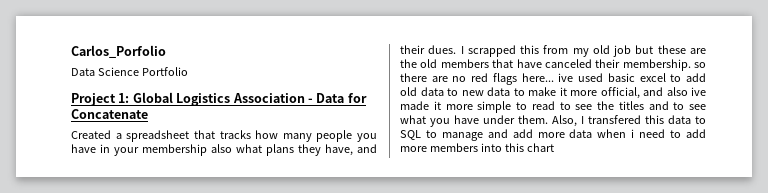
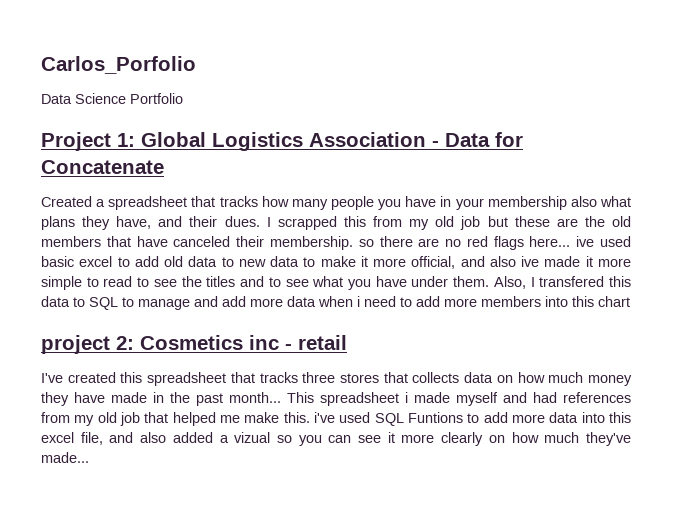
(554, 147) none -> [41,335,347,354] [41,372,632,386] [41,392,631,406] [41,412,631,426] [41,432,631,446] [41,452,89,463] // project 2: Cosmetics inc - retail // I've created this spreadsheet that tracks three stores that collects data on how much money they have made in the past month... This spreadsheet i made myself and had references from my old job that helped me make this. i've used SQL Funtions to add more data into this excel file, and also added a vizual so you can see it more clearly on how much they've made...

